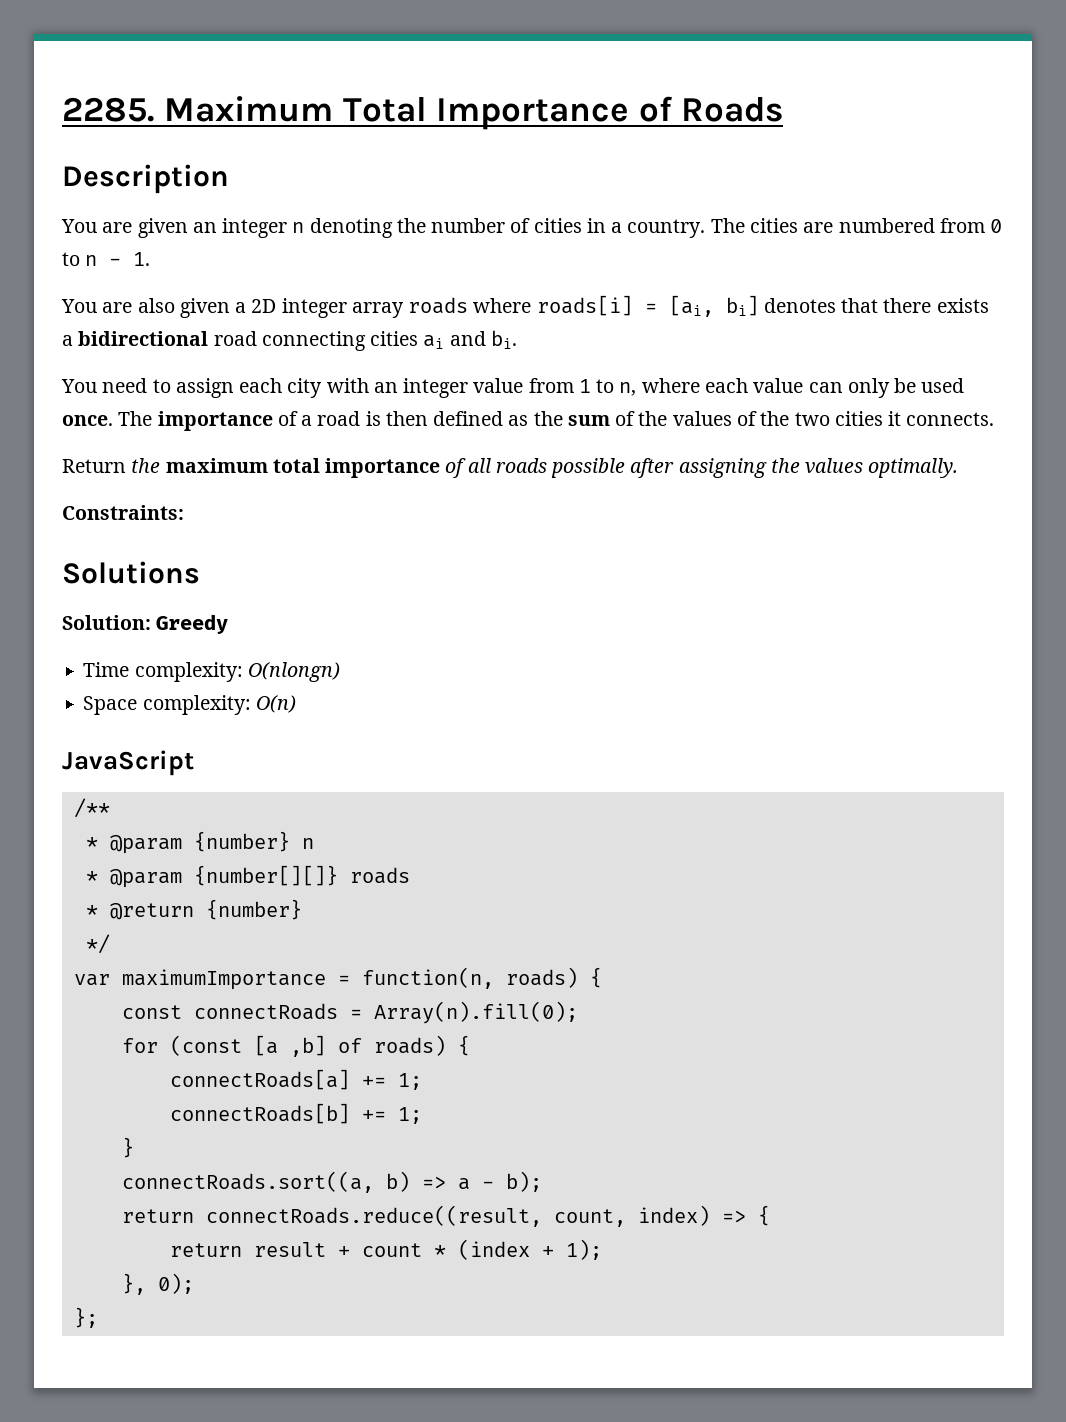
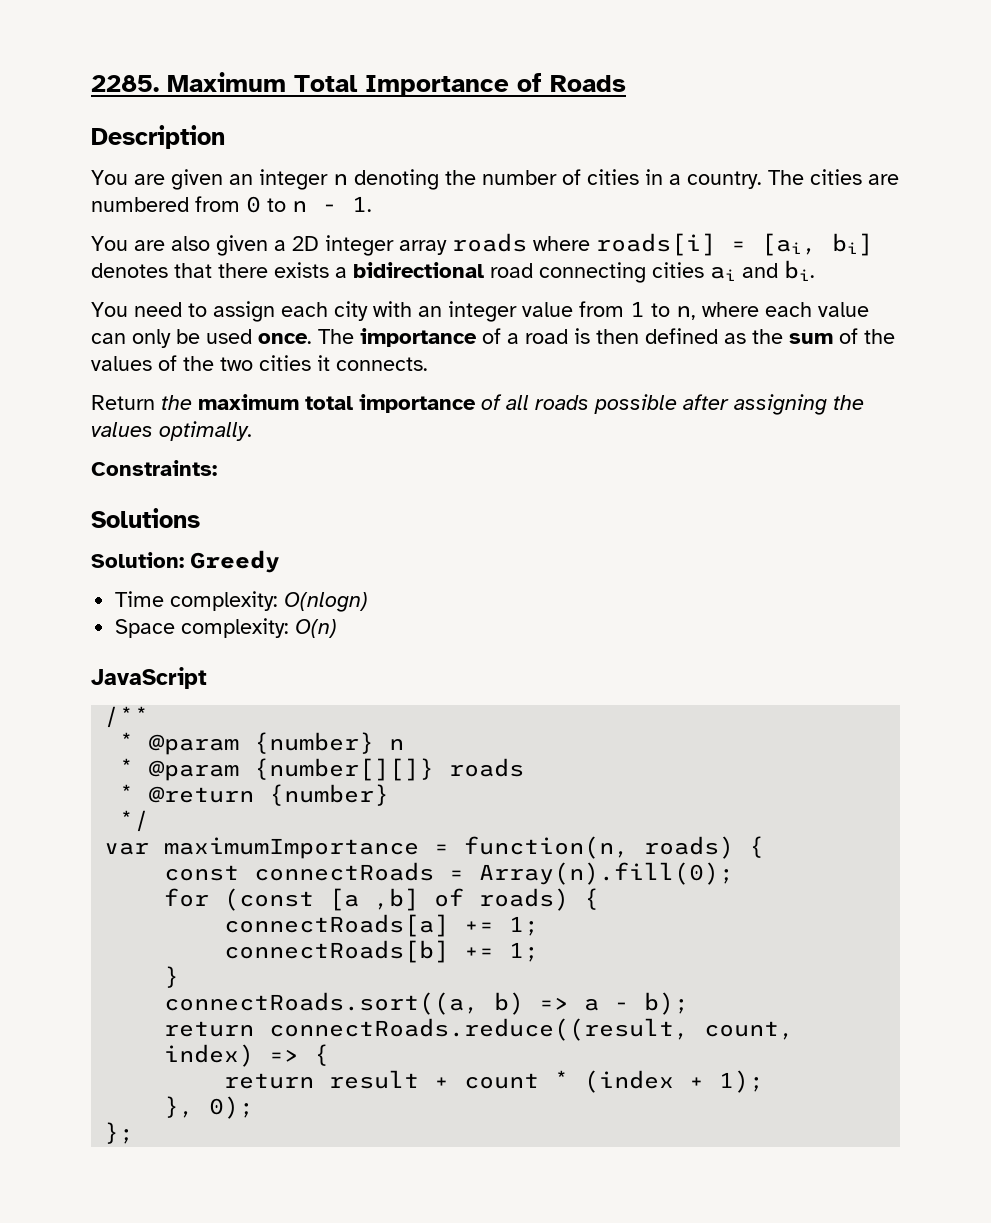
[247,662,340,682] O(nlongn) -> [284,592,369,612] O(nlogn)

